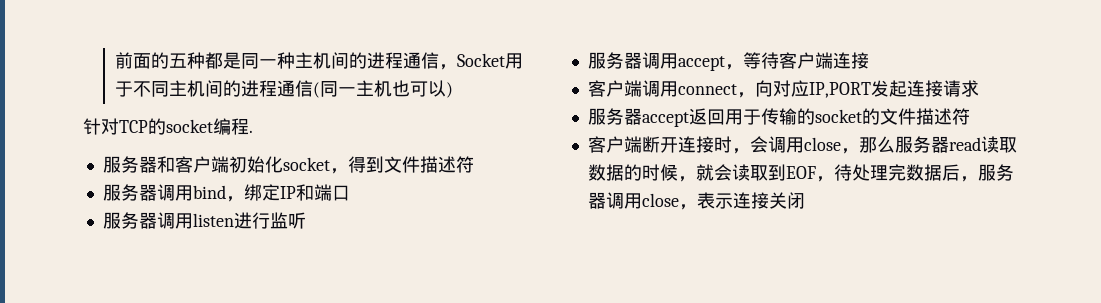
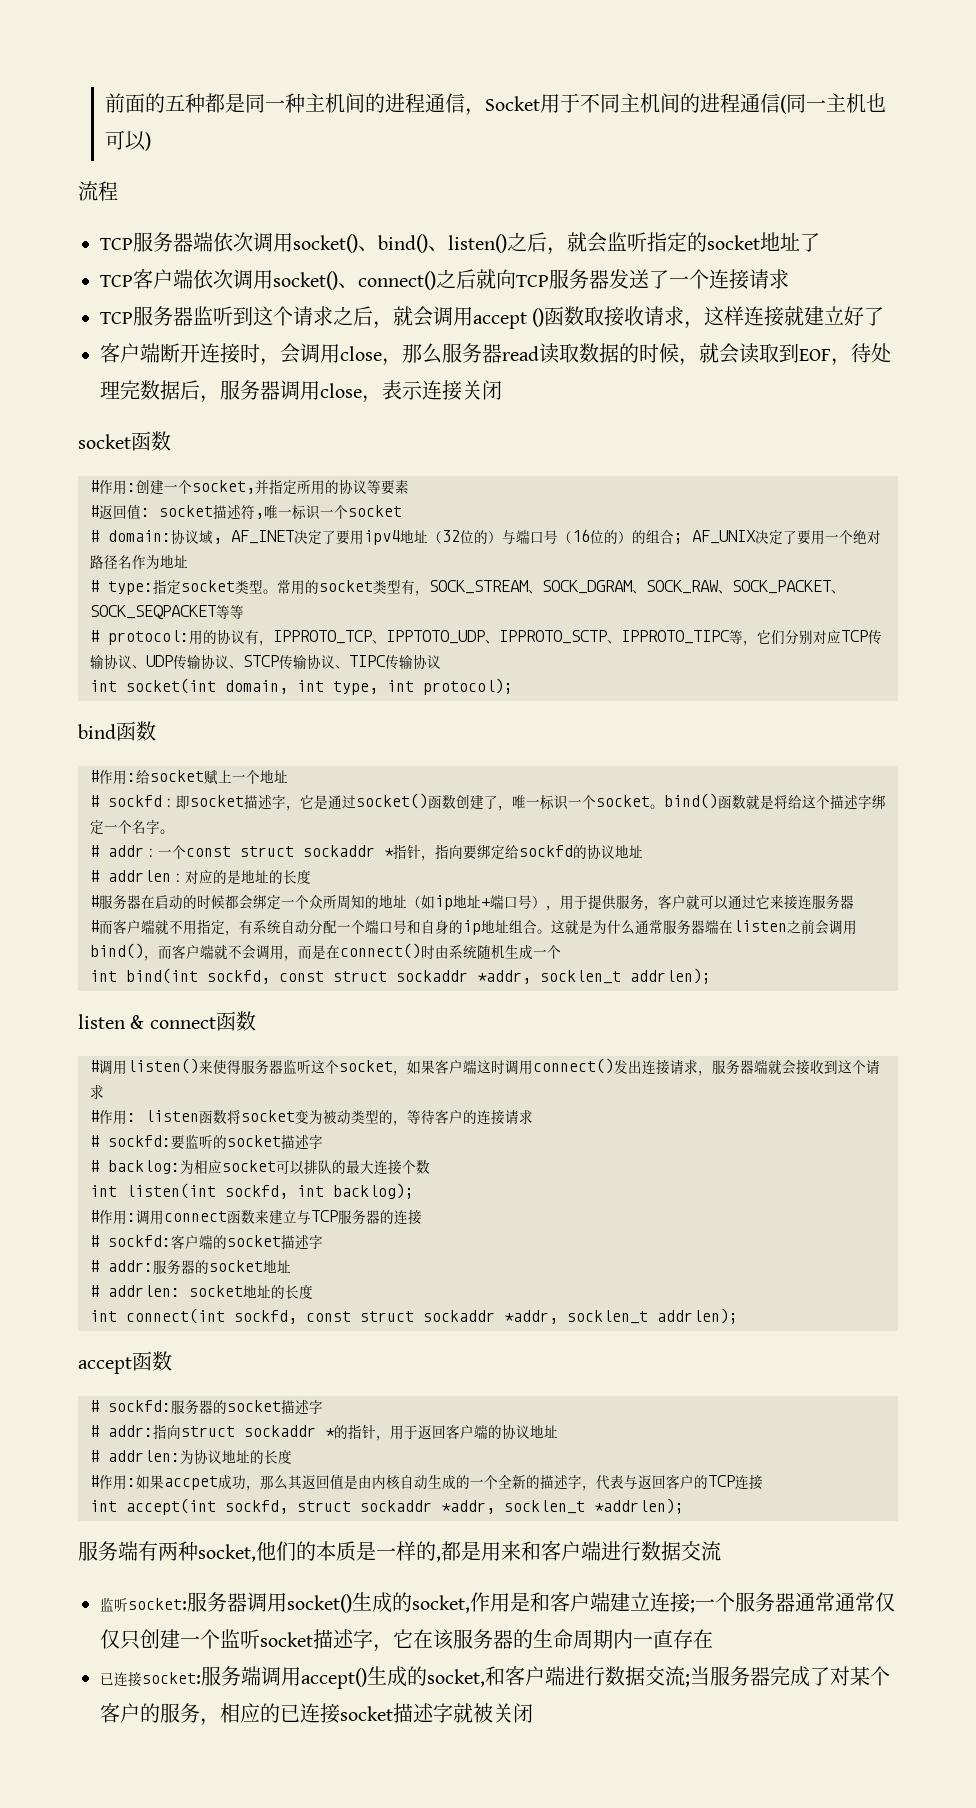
[83,118,253,135] [102,156,474,174] [102,184,350,202] [102,212,306,229] [587,52,869,71] [587,80,979,98] [587,108,970,127] 针对TCP的socket编程. // 服务器和客户端初始化socket，得到文件描述符 // 服务器调用bind，绑定IP和端口 // 服务器调用listen进行监听 // 服务器调用accept，等待客户端连接 // 客户端调用connect，向对应IP,PORT发起连接请求 // 服务器accept返回用于传输的socket的文件描述符 -> [78,181,118,201] [100,232,820,255] [100,269,789,290] [100,306,885,329] 流程 // TCP服务器端依次调用socket()、bind()、listen()之后，就会监听指定的socket地址了 // TCP客户端依次调用socket()、connect()之后就向TCP服务器发送了一个连接请求 // TCP服务器监听到这个请求之后，就会调用accept ()函数取接收请求，这样连接就建立好了
(805, 200) none -> [78,431,171,451] [90,479,409,495] [90,504,402,520] [90,529,881,545] [90,554,188,569] [90,579,845,596] [90,605,244,619] [90,629,882,646] [90,654,441,670] [90,678,513,695] [78,721,156,741] [90,769,288,785] [90,793,886,811] [90,819,174,835] [90,844,643,861] [90,869,311,885] [90,894,854,911] [90,919,857,936] [90,943,561,961] [90,968,711,984] [78,1011,256,1031] [90,1058,880,1076] [90,1084,104,1099] [90,1109,533,1126] [90,1134,323,1150] [90,1159,430,1175] [90,1183,414,1199] [90,1209,422,1225] [90,1234,323,1250] [90,1259,291,1275] [90,1284,313,1299] [90,1308,738,1324] [78,1351,172,1374] [90,1399,323,1415] [90,1424,558,1441] [90,1449,292,1465] [90,1474,763,1491] [90,1498,684,1515] [78,1541,721,1562] [100,1592,895,1613] [100,1629,713,1652] [100,1666,890,1689] [100,1703,533,1726] // socket函数 // #作用:创建一个socket,并指定所用的协议等要素 // #返回值: socket描述符,唯一标识一个socket // # domain:协议域, AF_INET决定了要用ipv4地址（32位的）与端口号（16位的）的组合; AF_UNIX决定了要用一个绝对路径名作为地址 // # type:指定socket类型。常用的socket类型有，SOCK_STREAM、SOCK_DGRAM、SOCK_RAW、SOCK_PACKET、SOCK_SEQPACKET等等 // # protocol:用的协议有，IPPROTO_TCP、IPPTOTO_UDP、IPPROTO_SCTP、IPPROTO_TIPC等，它们分别对应TCP传输协议、UDP传输协议、STCP传输协议、TIPC传输协议 // int socket(int domain, int type, int protocol); // bind函数 // #作用:给socket赋上一个地址 // # sockfd：即socket描述字，它是通过socket()函数创建了，唯一标识一个socket。bind()函数就是将给这个描述字绑定一个名字。 // # addr：一个const struct sockaddr *指针，指向要绑定给sockfd的协议地址 // # addrlen：对应的是地址的长度 // #服务器在启动的时候都会绑定一个众所周知的地址（如ip地址+端口号），用于提供服务，客户就可以通过它来接连服务器 // #而客户端就不用指定，有系统自动分配一个端口号和自身的ip地址组合。这就是为什么通常服务器端在listen之前会调用bind()，而客户端就不会调用，而是在connect()时由系统随机生成一个 // int bind(int sockfd, const struct sockaddr *addr, socklen_t addrlen); // listen & connect函数 // #调用listen()来使得服务器监听这个socket，如果客户端这时调用connect()发出连接请求，服务器端就会接收到这个请求 // #作用: listen函数将socket变为被动类型的，等待客户的连接请求 // # sockfd:要监听的socket描述字 // # backlog:为相应socket可以排队的最大连接个数 // int listen(int sockfd, int backlog); // #作用:调用connect函数来建立与TCP服务器的连接 // # sockfd:客户端的socket描述字 // # addr:服务器的socket地址 // # addrlen: socket地址的长度 // int connect(int sockfd, const struct sockaddr *addr, socklen_t addrlen); // accept函数 // # sockfd:服务器的socket描述字 // # addr:指向struct sockaddr *的指针，用于返回客户端的协议地址 // # addrlen:为协议地址的长度 // #作用:如果accpet成功，那么其返回值是由内核自动生成的一个全新的描述字，代表与返回客户的TCP连接 // int accept(int sockfd, struct sockaddr *addr, socklen_t *addrlen); // 服务端有两种socket,他们的本质是一样的,都是用来和客户端进行数据交流 // 监听socket:服务器调用socket()生成的socket,作用是和客户端建立连接;一个服务器通常通常仅仅只创建一个监听socket描述字，它在该服务器的生命周期内一直存在 // 已连接socket:服务端调用accept()生成的socket,和客户端进行数据交流;当服务器完成了对某个客户的服务，相应的已连接socket描述字就被关闭

